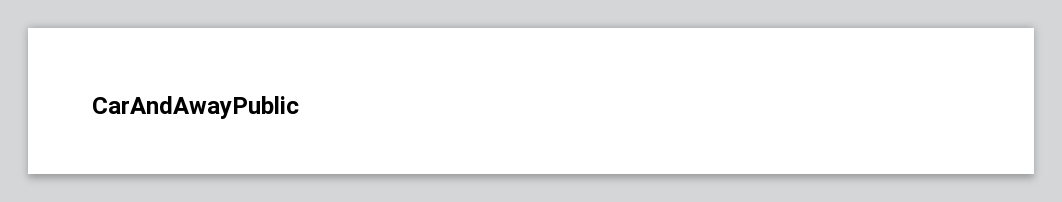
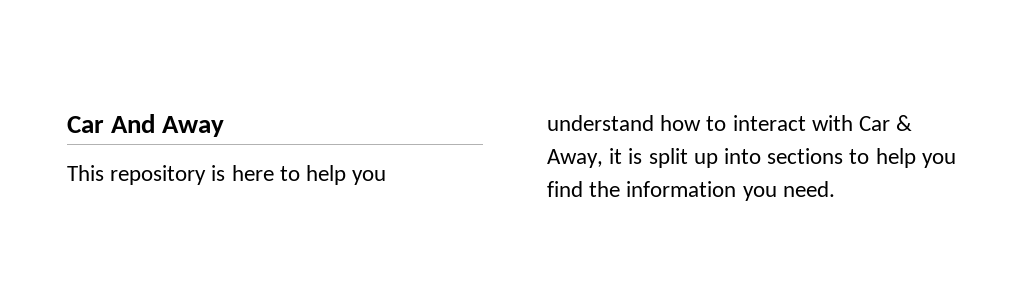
[92,96,299,119] CarAndAwayPublic -> [67,114,225,137] [67,165,387,185] [547,115,913,131] [547,148,956,168] [547,181,835,201] Car And Away // This repository is here to help you understand how to interact with Car & Away, it is split up into sections to help you find the information you need.

